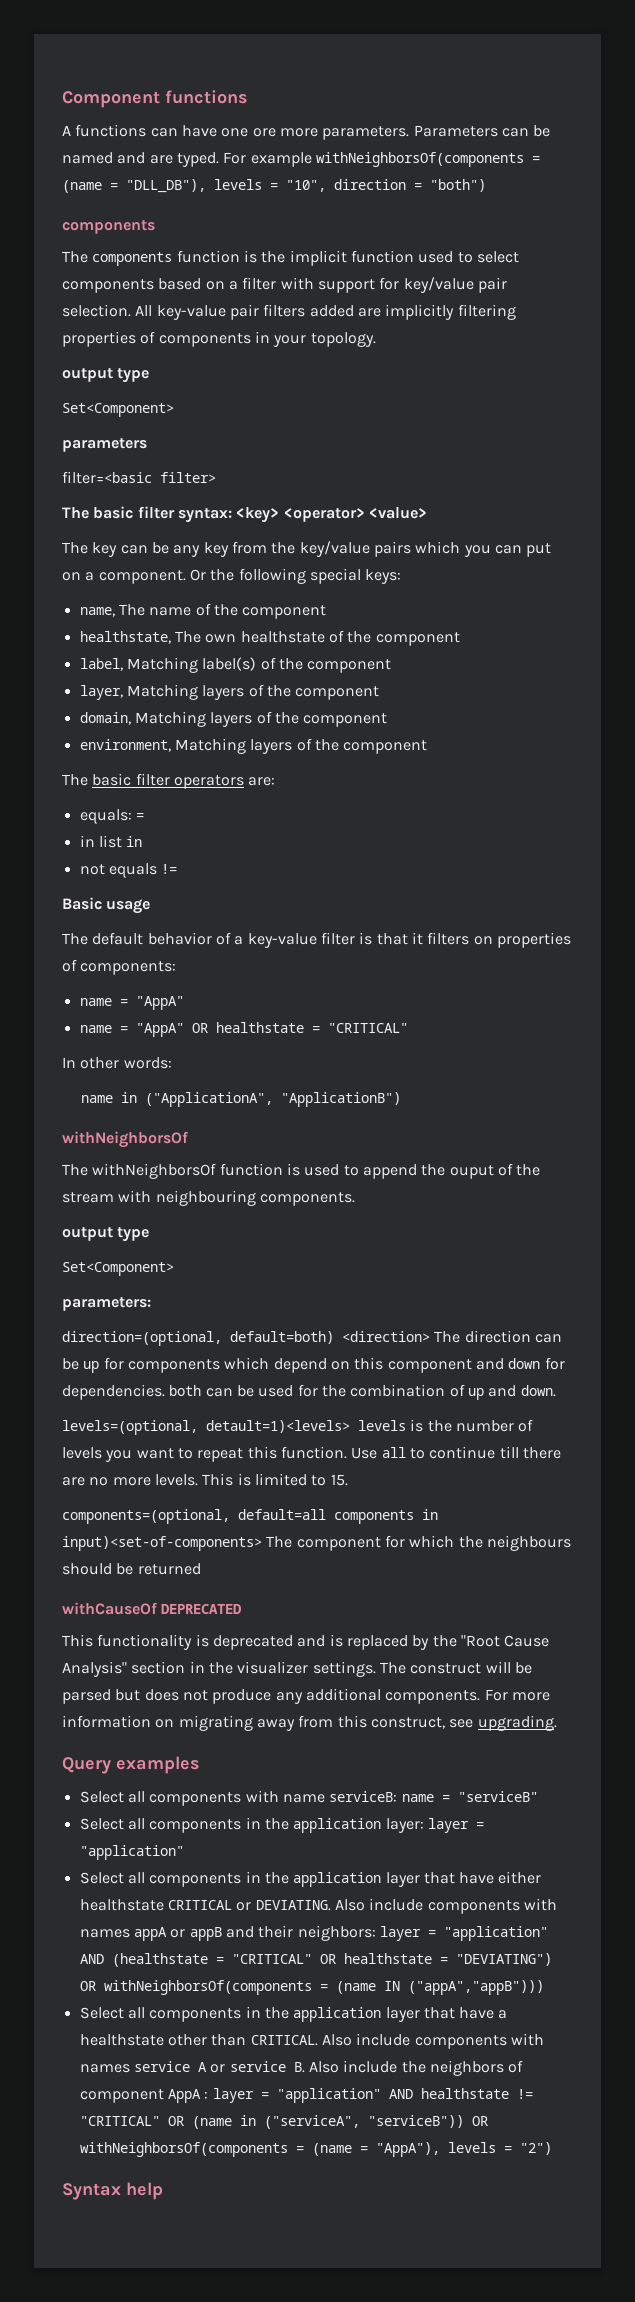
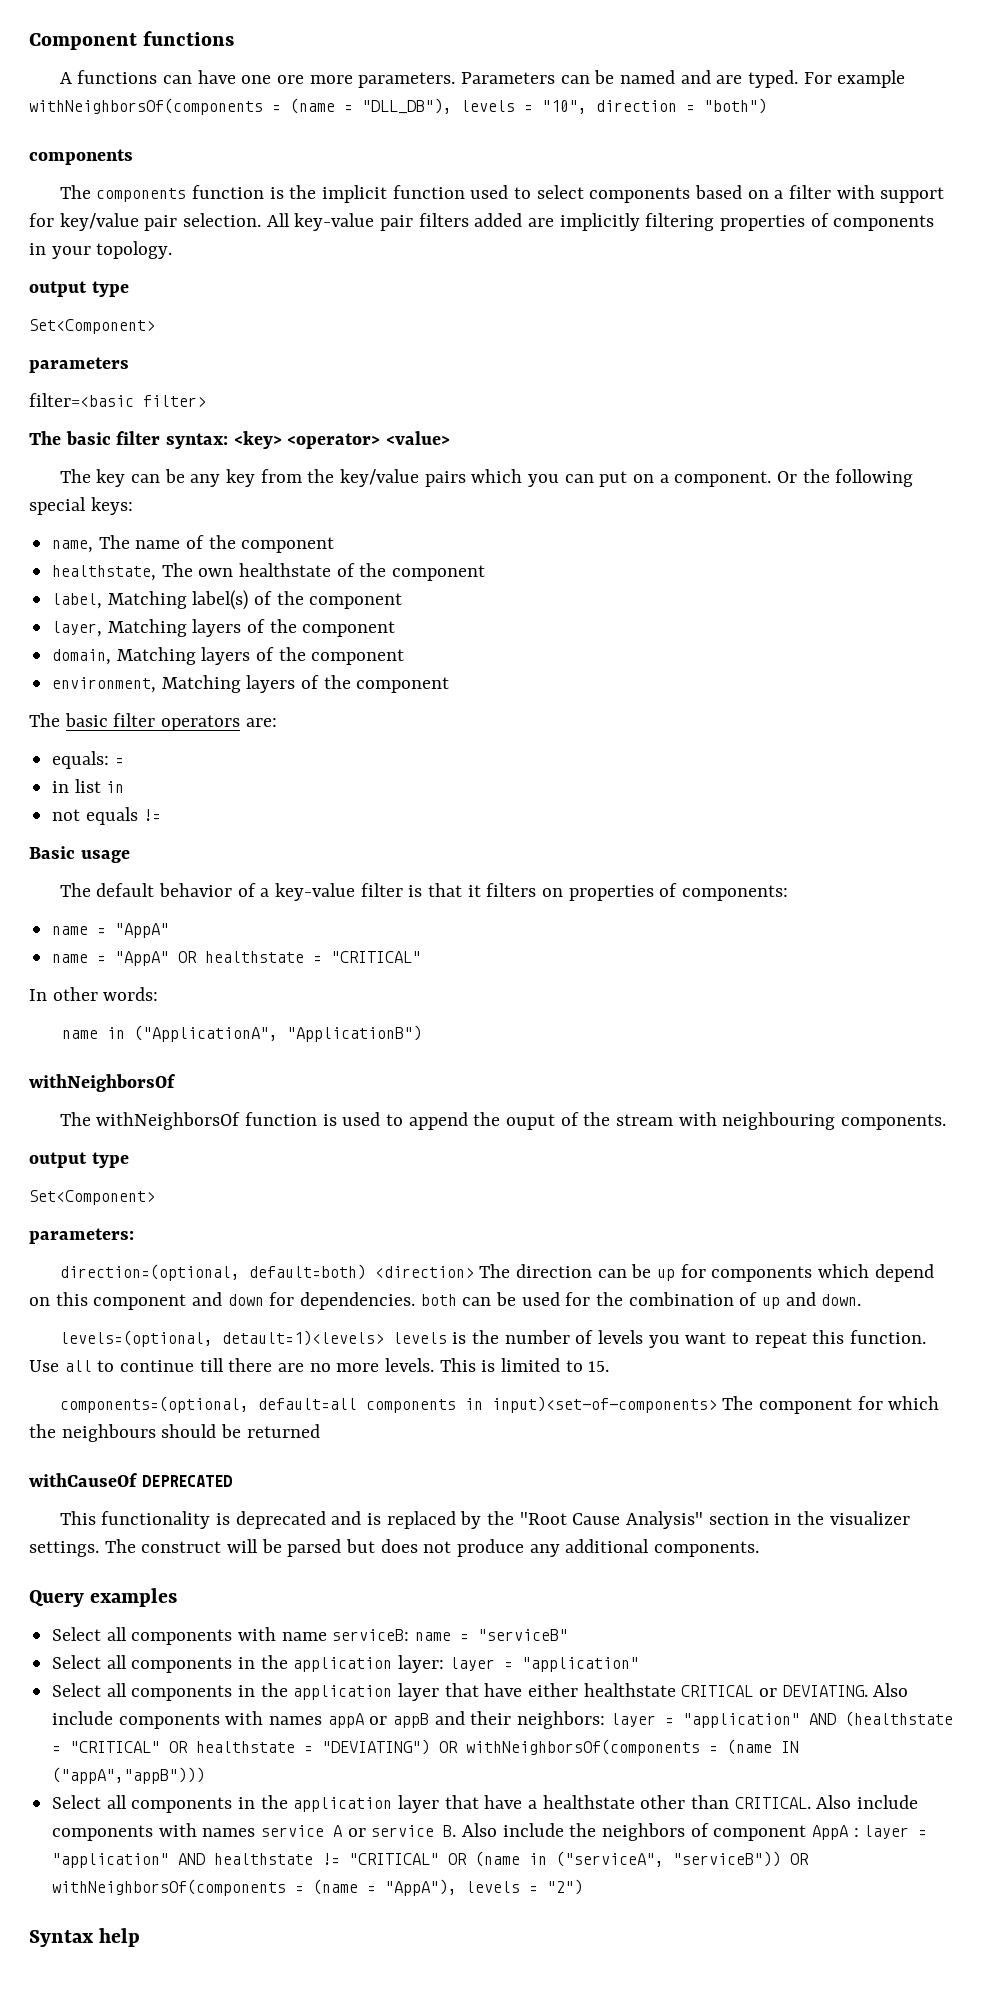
[484,1689,550,1701] [62,1715,557,1731] For more information on migrating away from this construct, see upgrading. -> (760, 1549) none

